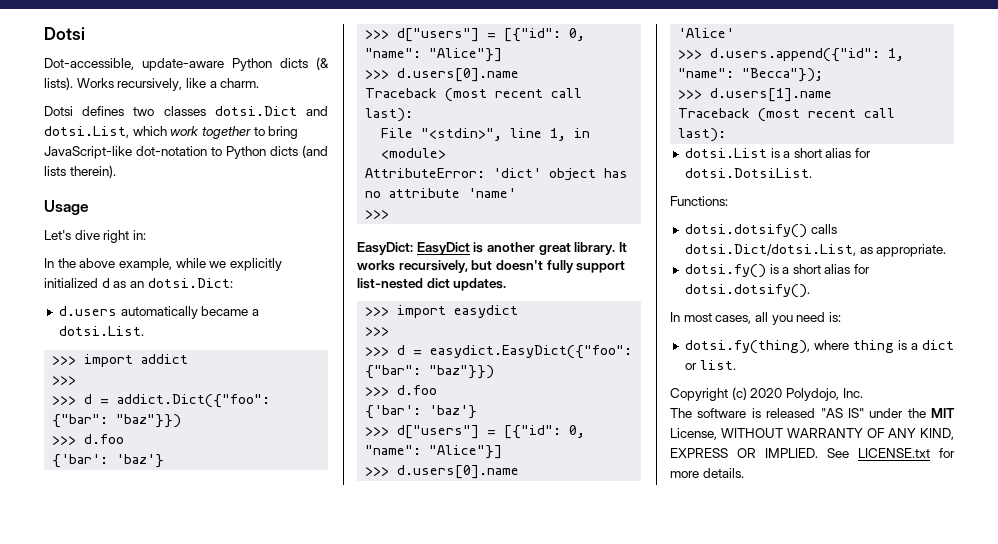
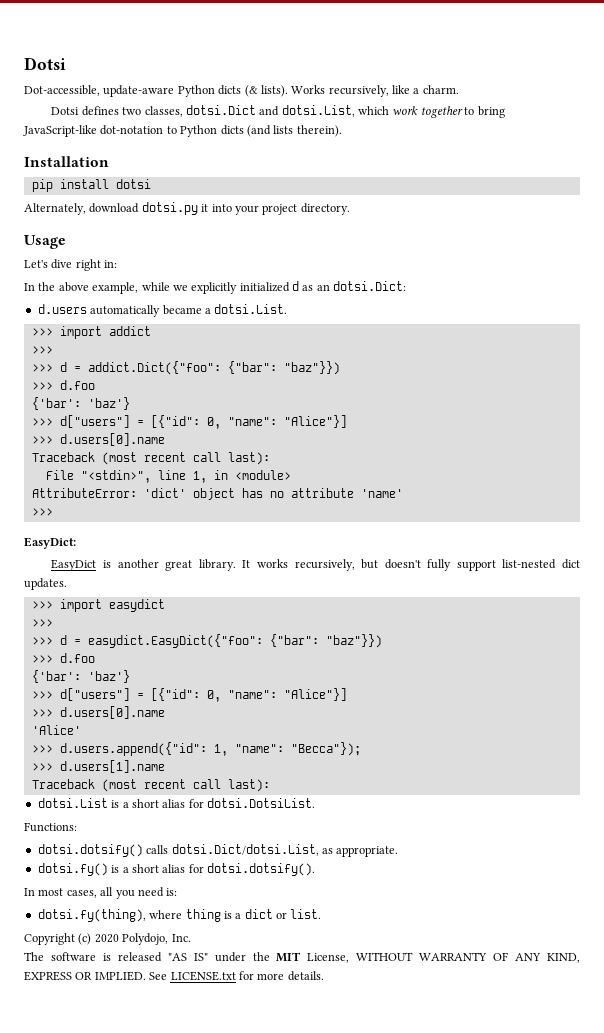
[163,106,206,116] classes -> [144,106,183,117] classes,
(116, 171) none -> [24,156,109,167] [31,179,151,192] [24,202,350,215] // Installation // pip install dotsi // Alternately, download dotsi.py it into your project directory.
(413, 248) none -> (76, 543) //

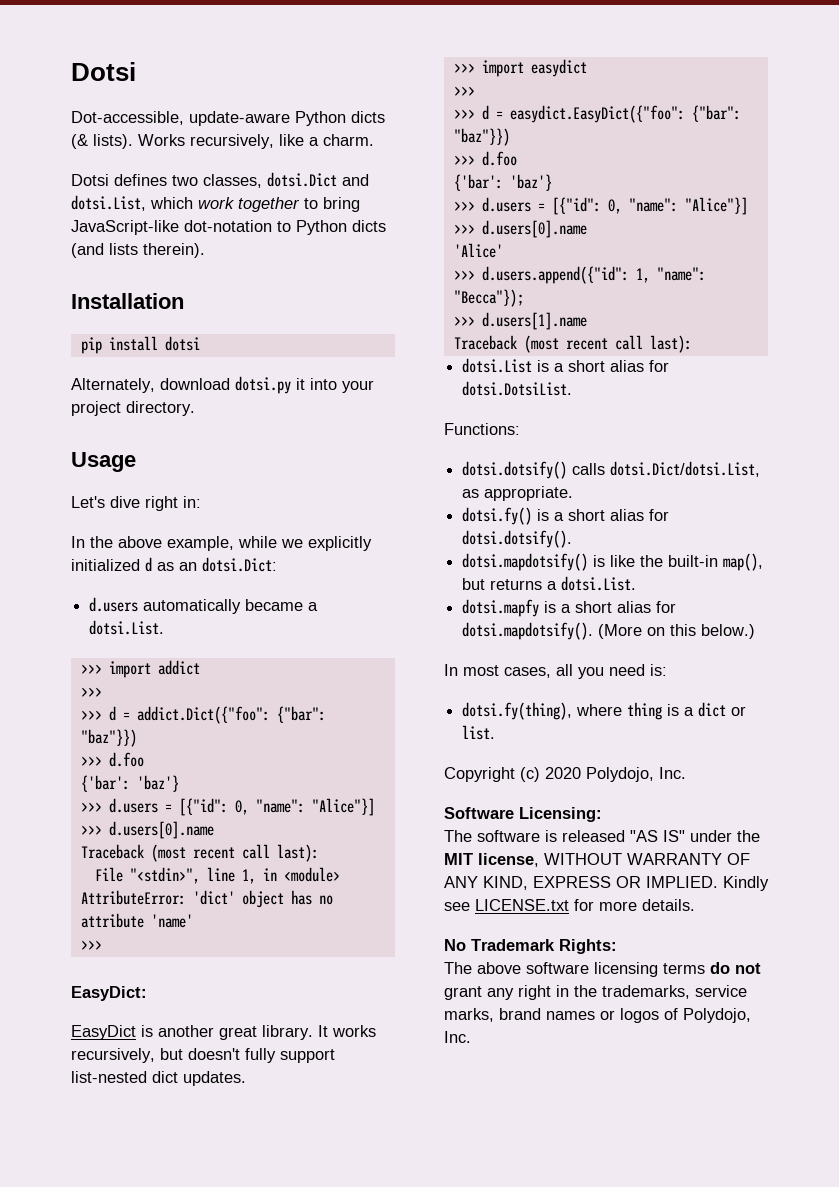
[59,415,130,428] d["users"] -> [108,798,158,813] d.users
[59,688,130,701] d["users"] -> [481,197,531,212] d.users
(315, 869) none -> [462,553,764,571] [462,576,637,591] [462,599,677,617] [462,622,756,640] // dotsi.mapdotsify() is like the built-in map(), but returns a dotsi.List. // dotsi.mapfy is a short alias for dotsi.mapdotsify(). (More on this below.)
(191, 938) none -> [444,807,602,822] // Software Licensing:
[307,953,350,963] License, -> [478,853,539,867] license,
[149,972,168,980] See -> [723,876,769,891] [444,902,470,911] Kindly see
(324, 976) none -> [444,939,617,954] [444,962,761,977] [444,985,747,1000] [444,1008,751,1023] [444,1031,471,1043] // No Trademark Rights: // The above software licensing terms do not grant any right in the trademarks, service marks, brand names or logos of Polydojo, Inc.

